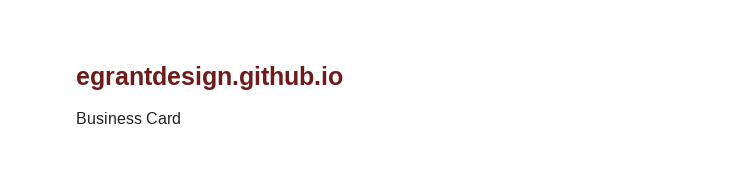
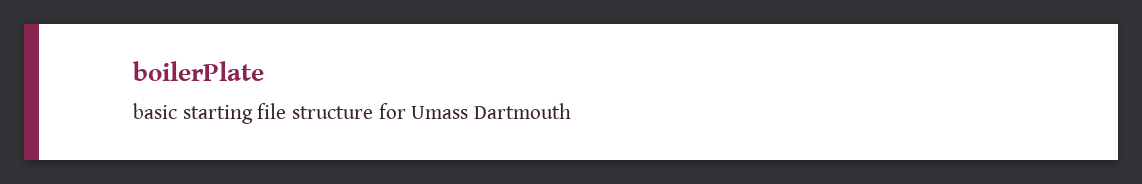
[76,66,343,90] [76,112,182,124] egrantdesign.github.io // Business Card -> [133,61,264,81] [133,103,572,124] boilerPlate // basic starting file structure for Umass Dartmouth

